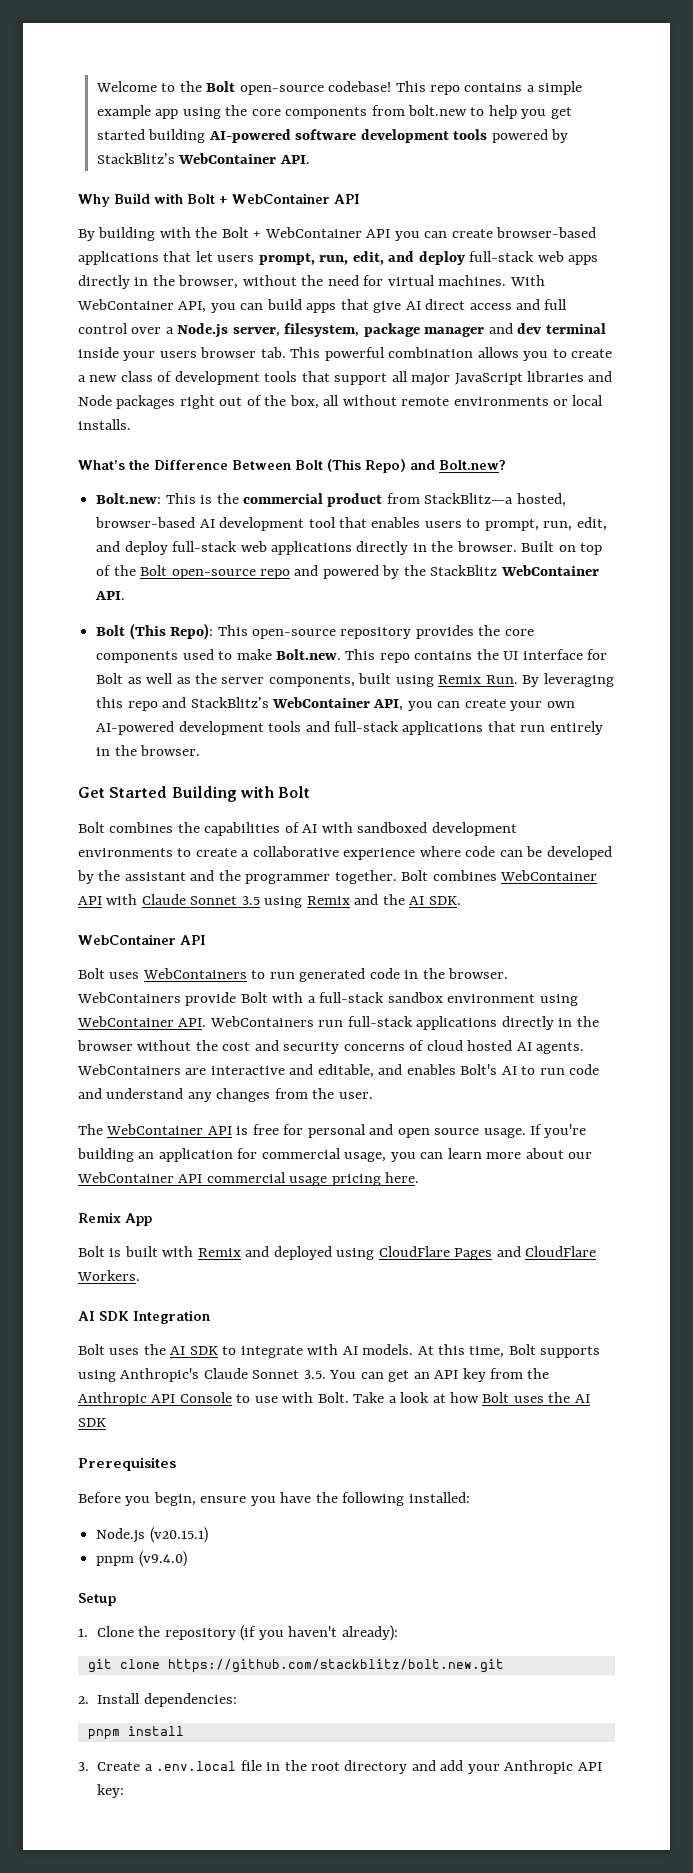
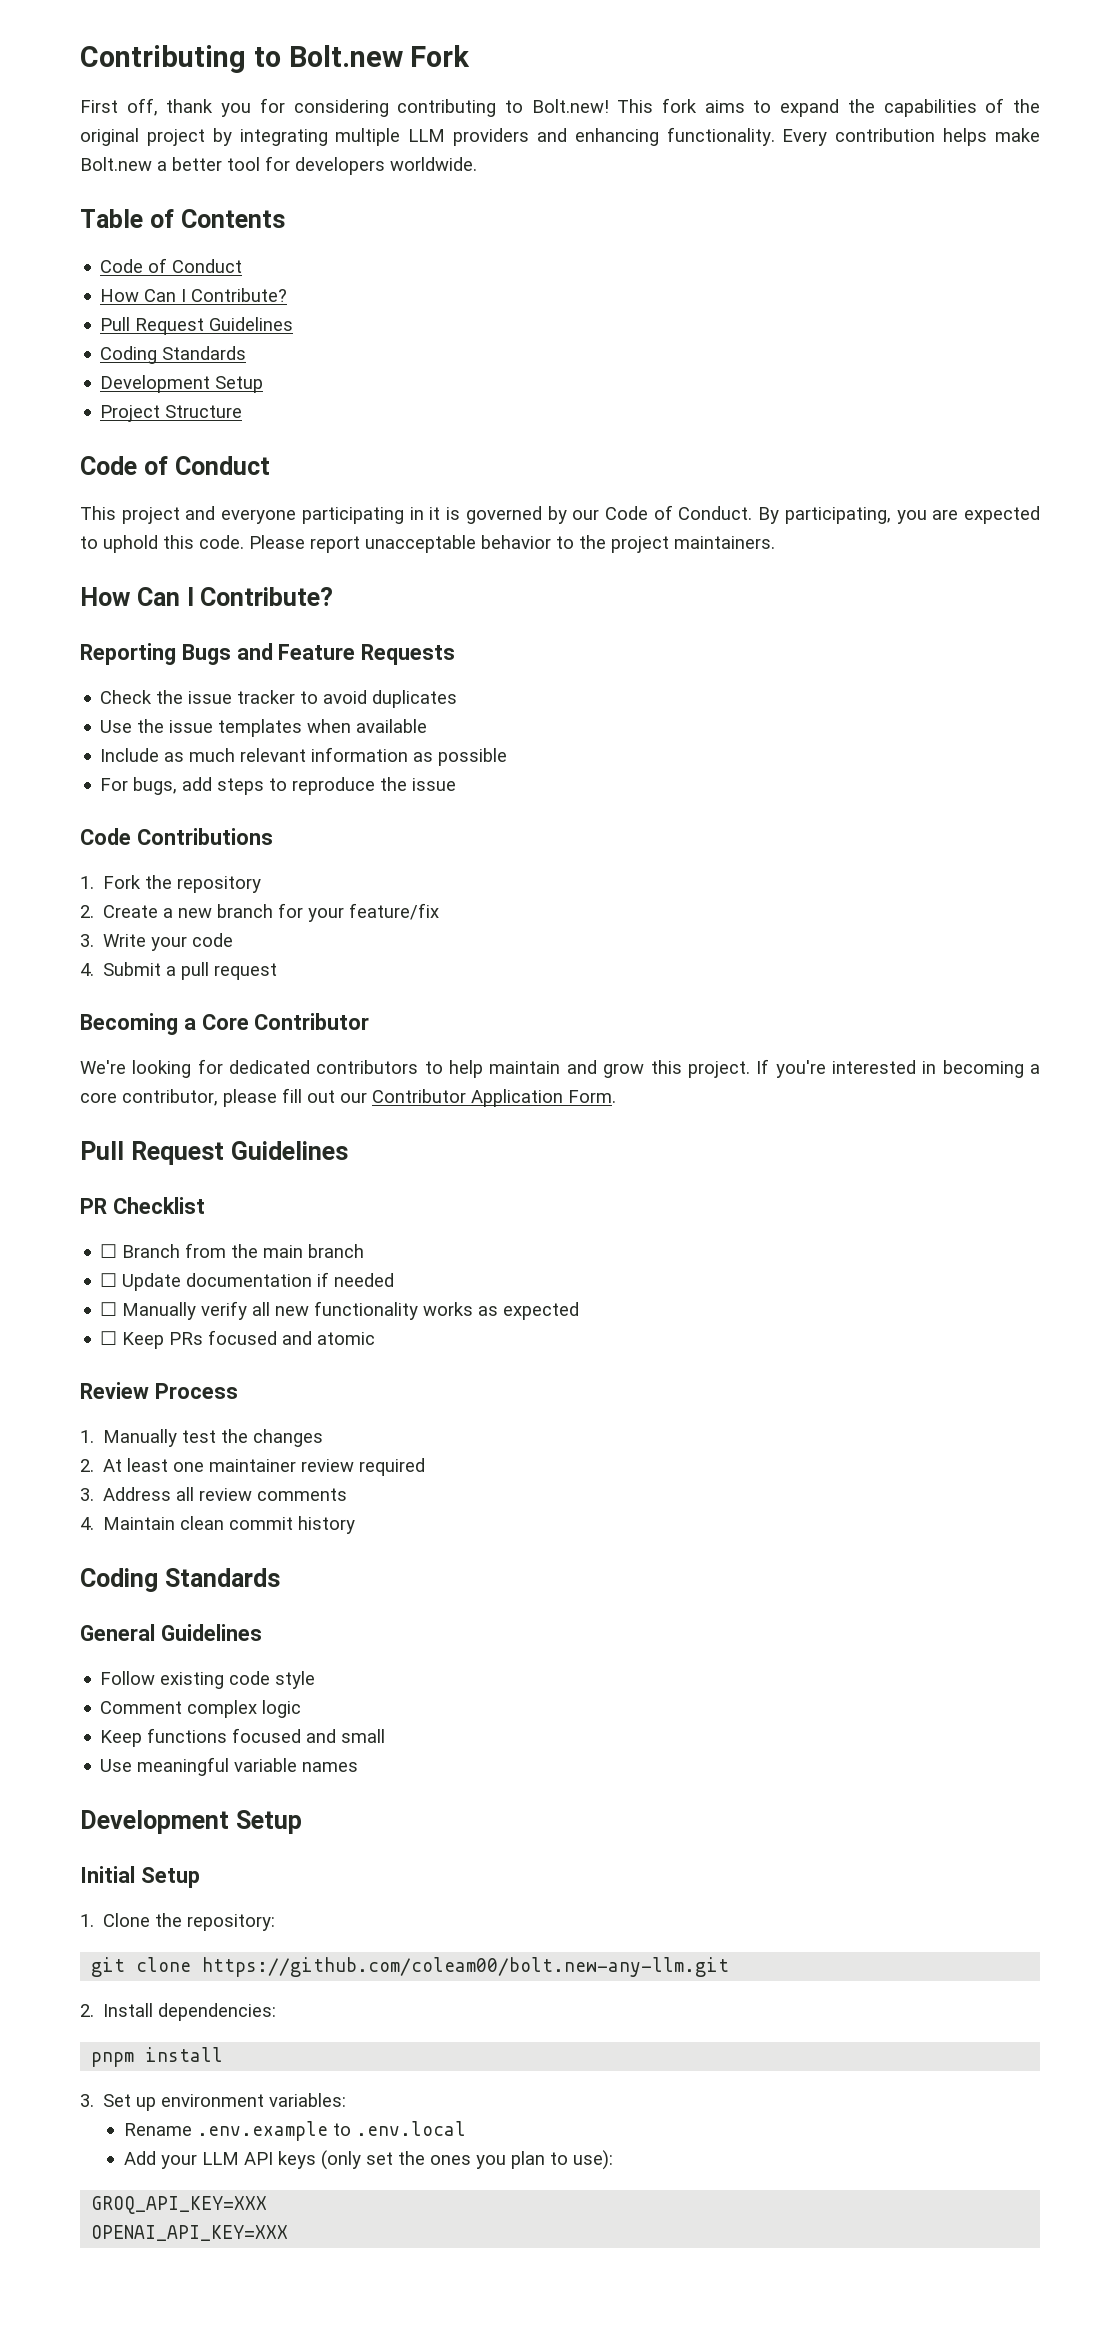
[95,81,583,95] [96,105,572,119] [96,129,569,143] [96,153,310,164] [78,193,360,207] [78,227,597,241] [78,251,599,265] [78,275,545,289] [77,299,568,313] [78,323,606,338] [78,347,613,361] [78,371,613,386] [78,395,604,409] [78,419,131,430] [78,459,506,473] [96,493,566,507] [95,517,607,531] [96,541,603,555] [96,565,599,579] [95,591,126,600] [96,623,534,640] [96,649,608,663] [96,673,614,687] [96,697,575,711] [96,721,603,735] [96,745,201,756] [78,786,311,802] [78,822,517,836] [78,846,612,860] [77,870,598,884] [78,894,461,908] [78,934,206,945] [78,968,509,982] [77,992,578,1006] [77,1016,599,1030] [77,1040,585,1054] [77,1064,600,1078] [78,1088,373,1102] [78,1124,587,1138] [77,1148,593,1162] [77,1172,420,1186] [78,1212,152,1226] [78,1246,597,1260] [77,1270,140,1281] [78,1310,210,1324] [78,1344,601,1358] [78,1368,550,1382] [78,1392,590,1406] [78,1418,106,1427] [78,1457,176,1471] [78,1492,470,1506] [96,1527,208,1543] [96,1551,187,1567] Welcome to the Bolt open-source codebase! This repo contains a simple example app using the core components from bolt.new to help you get started building AI-powered software development tools powered by StackBlitz’s WebContainer API. // Why Build with Bolt + WebContainer API // By building with the Bolt + WebContainer API you can create browser-based applications that let users prompt, run, edit, and deploy full-stack web apps directly in the browser, without the need for virtual machines. With WebContainer API, you can build apps that give AI direct access and full control over a Node.js server, filesystem, package manager and dev terminal inside your users browser tab. This powerful combination allows you to create a new class of development tools that support all major JavaScript libraries and Node packages right out of the box, all without remote environments or local installs. // What’s the Difference Between Bolt (This Repo) and Bolt.new? // Bolt.new: This is the commercial product from StackBlitz—a hosted, browser-based AI development tool that enables users to prompt, run, edit, and deploy full-stack web applications directly in the browser. Built on top of the Bolt open-source repo and powered by the StackBlitz WebContainer API. // Bolt (This Repo): This open-source repository provides the core components used to make Bolt.new. This repo contains the UI interface for Bolt as well as the server components, built using Remix Run. By leveraging this repo and StackBlitz’s WebContainer API, you can create your own AI-powered development tools and full-stack applications that run entirely in the browser. // Get Started Building with Bolt // Bolt combines the capabilities of AI with sandboxed development environments to create a collaborative experience where code can be developed by the assistant and the programmer together. Bolt combines WebContainer API with Claude Sonnet 3.5 using Remix and the AI SDK. // WebContainer API // Bolt uses WebContainers to run generated code in the browser. WebContainers provide Bolt with a full-stack sandbox environment using WebContainer API. WebContainers run full-stack applications directly in the browser without the cost and security concerns of cloud hosted AI agents. WebContainers are interactive and editable, and enables Bolt's AI to run code and understand any changes from the user. // The WebContainer API is free for personal and open source usage. If you're building an application for commercial usage, you can learn more about our WebContainer API commercial usage pricing here. // Remix App // Bolt is built with Remix and deployed using CloudFlare Pages and CloudFlare Workers. // AI SDK Integration // Bolt uses the AI SDK to integrate with AI models. At this time, Bolt supports using Anthropic's Claude Sonnet 3.5. You can get an API key from the Anthropic API Console to use with Bolt. Take a look at how Bolt uses the AI SDK // Prerequisites // Before you begin, ensure you have the following installed: // Node.js (v20.15.1) // pnpm (v9.4.0) // -> [80,45,471,73] [80,98,1041,117] [80,127,1040,146] [80,156,477,175] [80,209,285,228] [100,258,243,273] [100,288,288,302] [100,317,294,335] [100,346,247,364] [100,375,264,393] [100,405,243,422] [80,456,270,475] [80,505,1040,524] [80,535,775,553] [80,587,334,606] [80,643,456,665] [100,690,458,708] [100,719,428,737] [100,747,508,766] [100,777,457,795] [80,828,273,845] [80,875,262,893] [80,903,440,922] [80,933,234,951] [80,962,278,980] [80,1013,370,1035] [80,1059,1041,1078] [80,1088,616,1107] [80,1141,348,1165] [80,1197,205,1214] [100,1243,365,1258] [100,1272,395,1291] [100,1301,580,1320] [100,1330,376,1349] [80,1382,238,1399] [80,1429,324,1447] [80,1458,426,1476] [80,1487,348,1501] [80,1516,356,1534] [80,1568,280,1592] [80,1624,262,1641] [100,1671,316,1689] [100,1700,302,1718] [100,1728,386,1747] [100,1757,359,1776] [80,1810,302,1834] [80,1866,135,1883] Contributing to Bolt.new Fork // First off, thank you for considering contributing to Bolt.new! This fork aims to expand the capabilities of the original project by integrating multiple LLM providers and enhancing functionality. Every contribution helps make Bolt.new a better tool for developers worldwide. // Table of Contents // Code of Conduct // How Can I Contribute? // Pull Request Guidelines // Coding Standards // Development Setup // Project Structure // Code of Conduct // This project and everyone participating in it is governed by our Code of Conduct. By participating, you are expected to uphold this code. Please report unacceptable behavior to the project maintainers. // How Can I Contribute? // Reporting Bugs and Feature Requests // Check the issue tracker to avoid duplicates // Use the issue templates when available // Include as much relevant information as possible // For bugs, add steps to reproduce the issue // Code Contributions // 1. Fork the repository // 2. Create a new branch for your feature/fix // 3. Write your code // 4. Submit a pull request // Becoming a Core Contributor // We're looking for dedicated contributors to help maintain and grow this project. If you're interested in becoming a core contributor, please fill out our Contributor Application Form. // Pull Request Guidelines // PR Checklist // ☐ Branch from the main branch // ☐ Update documentation if needed // ☐ Manually verify all new functionality works as expected // ☐ Keep PRs focused and atomic // Review Process // 1. Manually test the changes // 2. At least one maintainer review required // 3. Address all review comments // 4. Maintain clean commit history // Coding Standards // General Guidelines // Follow existing code style // Comment complex logic // Keep functions focused and small // Use meaningful variable names // Development Setup // Initial
[164,1625,398,1641] repository (if you haven't already): -> [187,1914,276,1931] repository:
[167,1659,504,1673] https://github.com/stackblitz/bolt.new.git -> [202,1957,730,1977] https://github.com/coleam00/bolt.new-any-llm.git
[97,1760,602,1774] [97,1784,125,1798] Create a .env.local file in the root directory and add your Anthropic API key: -> [103,2093,347,2111] [123,2121,466,2141] [123,2150,613,2170] [91,2196,268,2214] [91,2225,289,2241] Set up environment variables: // Rename .env.example to .env.local // Add your LLM API keys (only set the ones you plan to use): // GROQ_API_KEY=XXX // OPENAI_API_KEY=XXX

